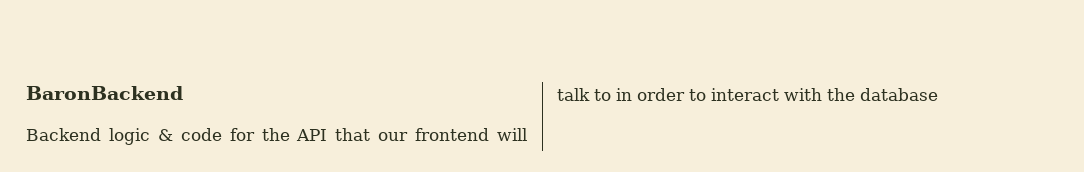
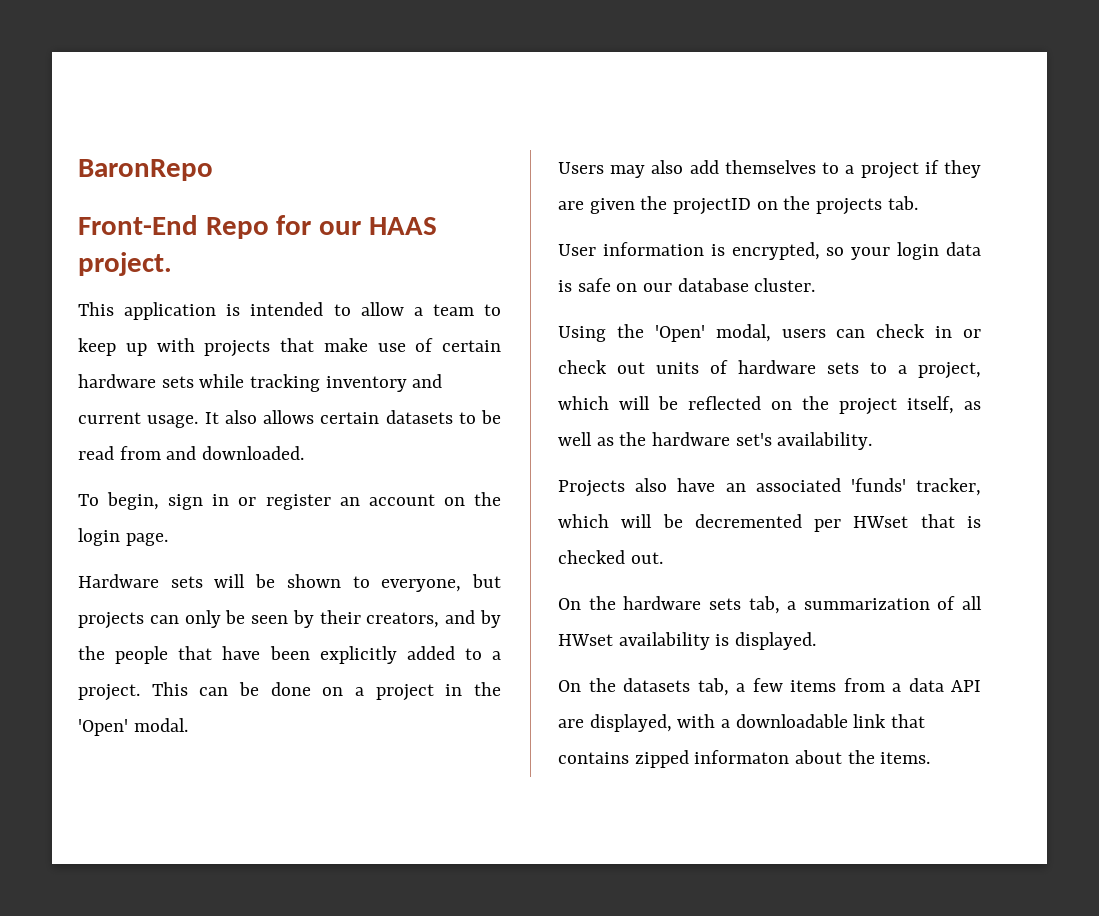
[26,86,183,100] [26,128,527,145] [557,88,938,101] BaronBackend // Backend logic & code for the API that our frontend will talk to in order to interact with the database -> [78,159,213,181] [78,215,437,239] [78,252,172,276] [78,302,501,320] [78,338,501,357] [78,374,443,392] [78,410,501,428] [78,446,305,460] [78,492,501,510] [78,528,168,546] [78,574,502,592] [78,610,501,629] [78,646,501,664] [78,682,501,701] [78,718,188,736] [558,160,981,179] [558,196,918,215] [558,242,981,260] [558,278,816,292] [558,324,981,342] [558,360,981,379] [558,396,981,415] [558,432,873,450] [558,478,981,497] [558,514,981,532] [558,550,663,564] [558,596,982,614] [558,632,817,650] [558,678,981,696] [558,714,926,732] [558,750,931,768] BaronRepo // Front-End Repo for our HAAS project. // This application is intended to allow a team to keep up with projects that make use of certain hardware sets while tracking inventory and current usage. It also allows certain datasets to be read from and downloaded. // To begin, sign in or register an account on the login page. // Hardware sets will be shown to everyone, but projects can only be seen by their creators, and by the people that have been explicitly added to a project. This can be done on a project in the 'Open' modal. // Users may also add themselves to a project if they are given the projectID on the projects tab. // User information is encrypted, so your login data is safe on our database cluster. // Using the 'Open' modal, users can check in or check out units of hardware sets to a project, which will be reflected on the project itself, as well as the hardware set's availability. // Projects also have an associated 'funds' tracker, which will be decremented per HWset that is checked out. // On the hardware sets tab, a summarization of all HWset availability is displayed. // On the datasets tab, a few items from a data API are displayed, with a downloadable link that contains zipped informaton about the items.

